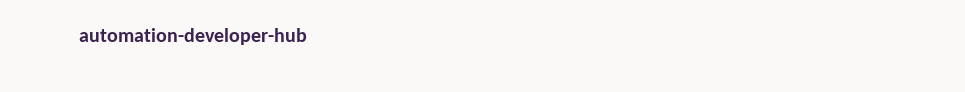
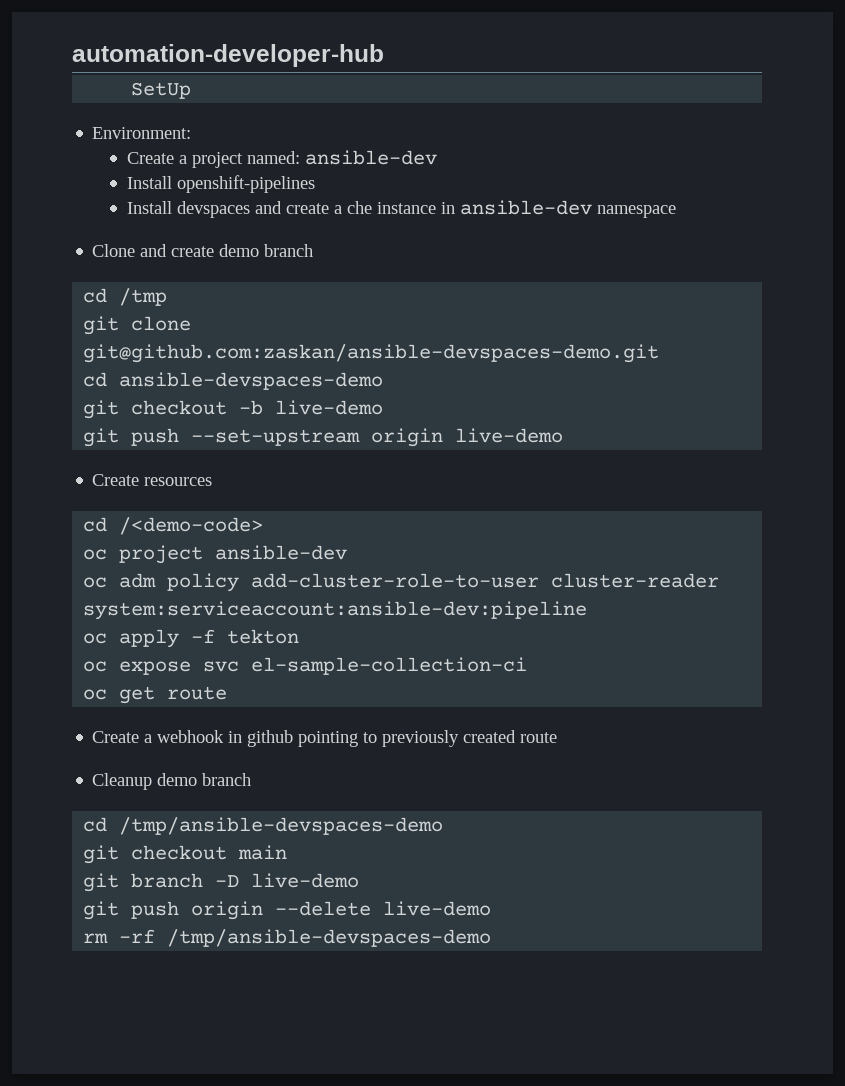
(307, 36) none -> [131,82,192,99] [92,127,192,139] [126,150,437,168] [126,175,315,193] [126,200,676,218] [92,244,314,257] [83,288,168,306] [83,316,192,335] [83,344,660,363] [83,372,384,390] [83,400,384,419] [83,428,564,447] [92,474,213,486] [83,517,264,535] [83,545,348,564] [83,573,720,592] [83,601,588,620] [83,629,300,648] [83,657,528,675] [83,686,228,704] [92,730,558,747] [92,773,252,790] [83,817,444,835] [83,845,288,864] [83,873,360,892] [83,901,492,920] [83,929,492,947] // SetUp // Environment: // Create a project named: ansible-dev // Install openshift-pipelines // Install devspaces and create a che instance in ansible-dev namespace // Clone and create demo branch // cd /tmp // git clone git@github.com:zaskan/ansible-devspaces-demo.git // cd ansible-devspaces-demo // git checkout -b live-demo // git push --set-upstream origin live-demo // Create resources // cd /<demo-code> // oc project ansible-dev // oc adm policy add-cluster-role-to-user cluster-reader system:serviceaccount:ansible-dev:pipeline // oc apply -f tekton // oc expose svc el-sample-collection-ci // oc get route // Create a webhook in github pointing to previously created route // Cleanup demo branch // cd /tmp/ansible-devspaces-demo // git checkout main // git branch -D live-demo // git push origin --delete live-demo // rm -rf /tmp/ansible-devspaces-demo

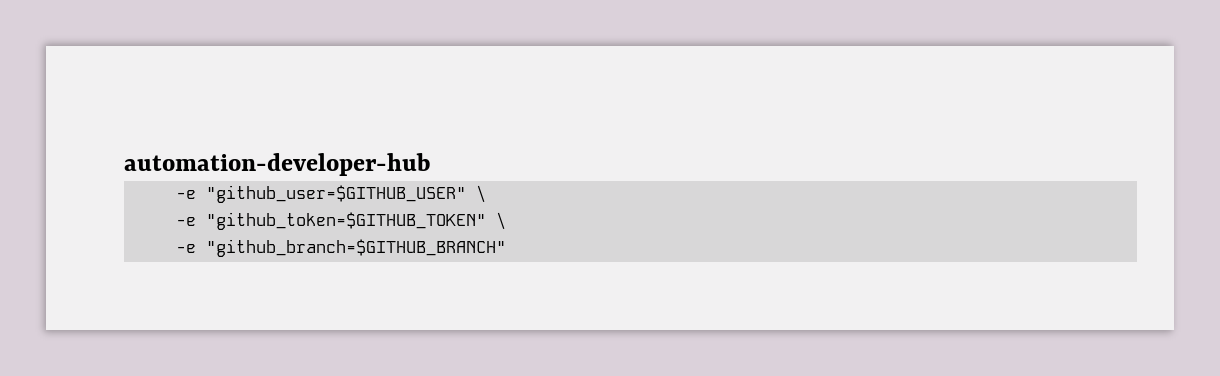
[131,82,192,99] [92,127,192,139] [126,150,437,168] [126,175,315,193] [126,200,676,218] [92,244,314,257] [83,288,168,306] [83,316,192,335] [83,344,660,363] [83,372,384,390] [83,400,384,419] [83,428,564,447] [92,474,213,486] [83,517,264,535] [83,545,348,564] [83,573,720,592] [83,601,588,620] [83,629,300,648] [83,657,528,675] [83,686,228,704] [92,730,558,747] [92,773,252,790] [83,817,444,835] [83,845,288,864] [83,873,360,892] [83,901,492,920] [83,929,492,947] SetUp // Environment: // Create a project named: ansible-dev // Install openshift-pipelines // Install devspaces and create a che instance in ansible-dev namespace // Clone and create demo branch // cd /tmp // git clone git@github.com:zaskan/ansible-devspaces-demo.git // cd ansible-devspaces-demo // git checkout -b live-demo // git push --set-upstream origin live-demo // Create resources // cd /<demo-code> // oc project ansible-dev // oc adm policy add-cluster-role-to-user cluster-reader system:serviceaccount:ansible-dev:pipeline // oc apply -f tekton // oc expose svc el-sample-collection-ci // oc get route // Create a webhook in github pointing to previously created route // Cleanup demo branch // cd /tmp/ansible-devspaces-demo // git checkout main // git branch -D live-demo // git push origin --delete live-demo // rm -rf /tmp/ansible-devspaces-demo -> [176,185,486,203] [176,212,506,230] [176,239,506,257] -e "github_user=$GITHUB_USER" \ // -e "github_token=$GITHUB_TOKEN" \ // -e "github_branch=$GITHUB_BRANCH"

